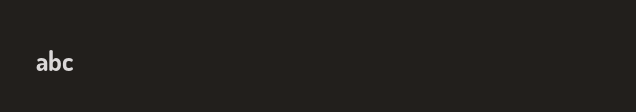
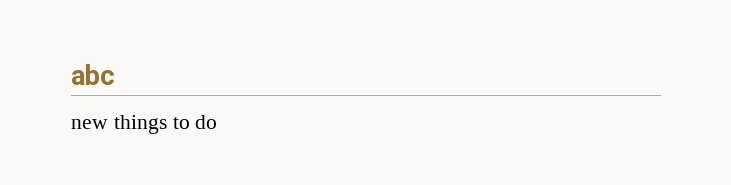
(74, 60) none -> [71,115,218,134] // new things to do

